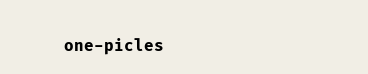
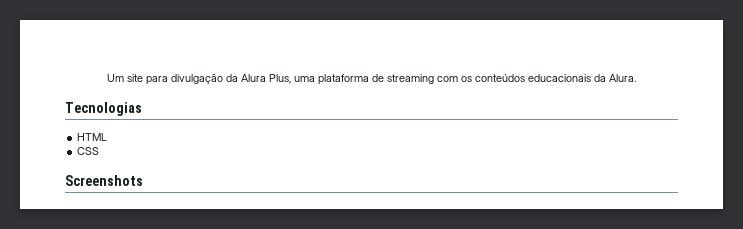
[64,38,164,55] one-picles -> [107,73,636,85] [65,102,142,116] [77,133,108,141] [77,147,100,155] [65,175,143,186] Um site para divulgação da Alura Plus, uma plataforma de streaming com os conteúdos educacionais da Alura. // Tecnologias // HTML // CSS // Screenshots

